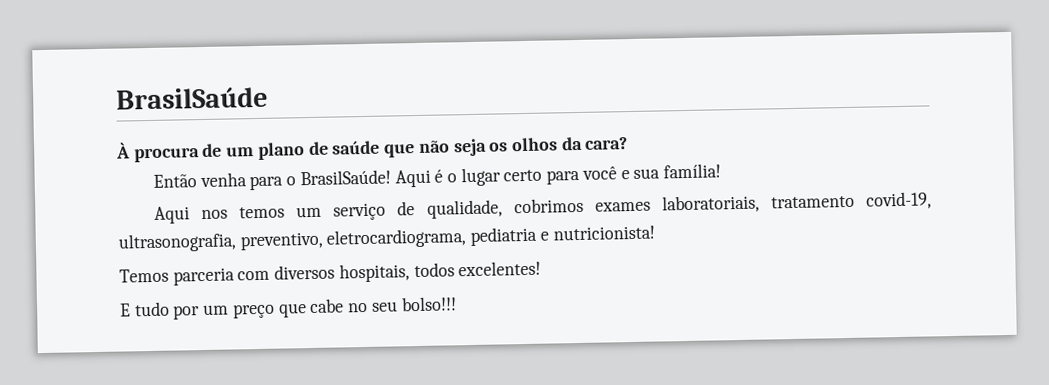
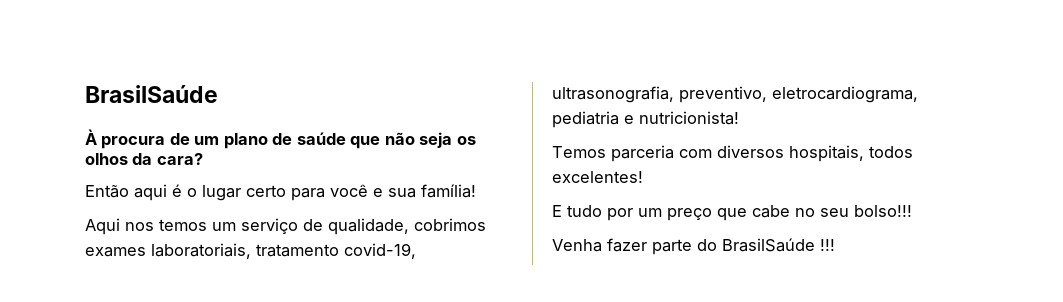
[199,169,431,191] venha para o BrasilSaúde! Aqui -> [134,184,167,201] aqui
(457, 304) none -> [552,238,835,255] // Venha fazer parte do BrasilSaúde !!!

